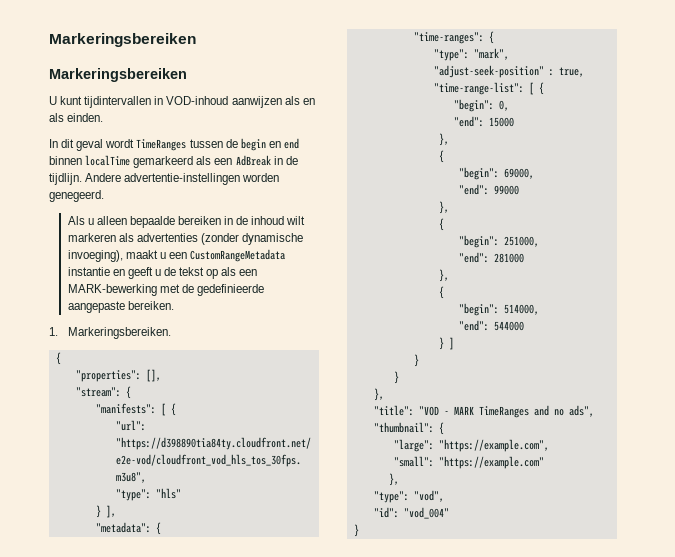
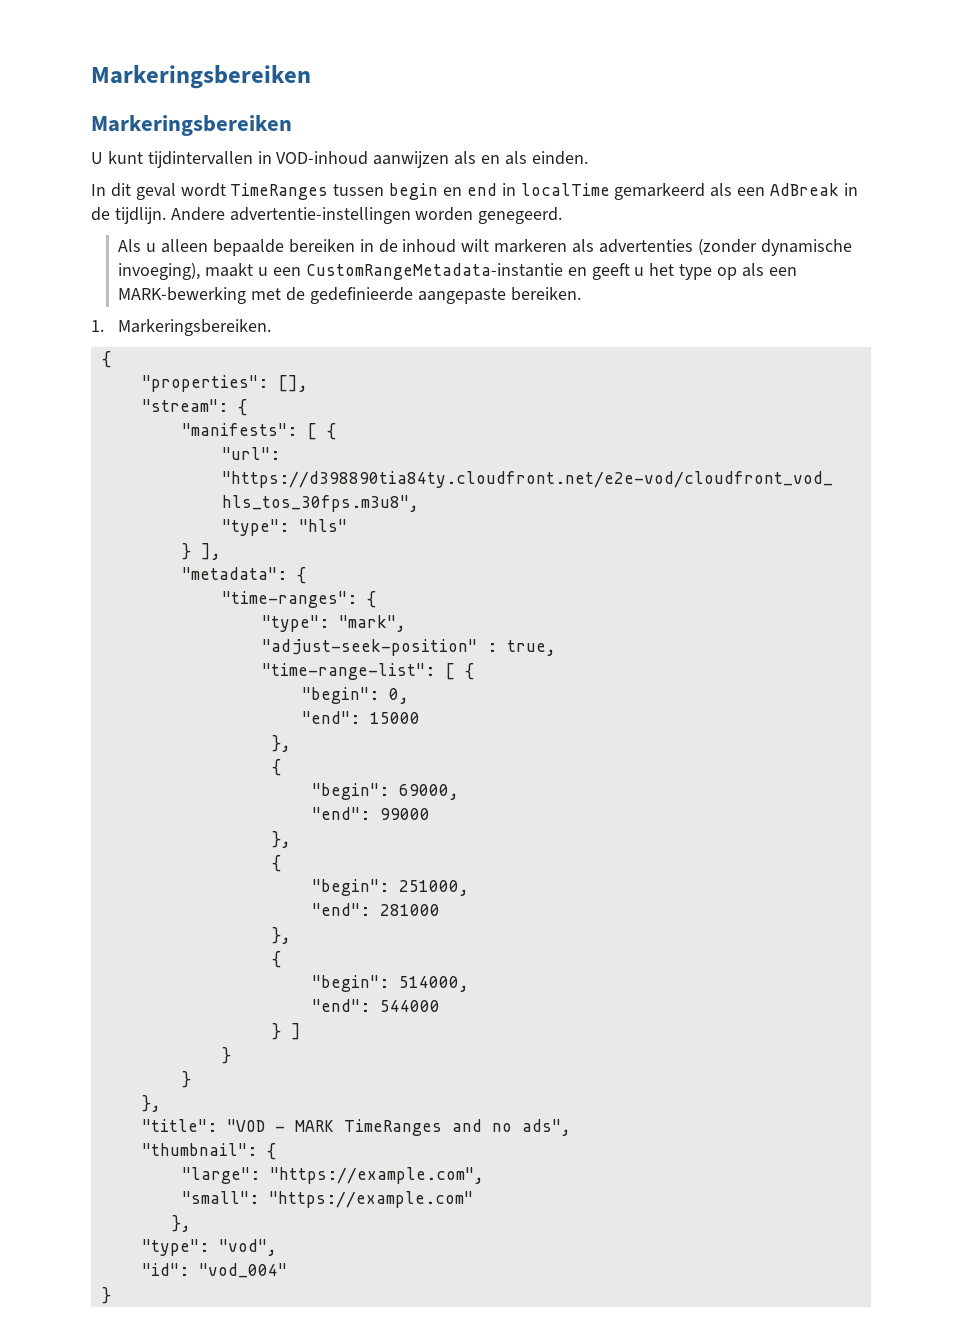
[225,139,238,148] de -> (385, 190) none
[49,156,82,165] binnen -> [501,183,516,196] in
[189,249,285,262] [67,267,110,276] CustomRangeMetadata instantie -> [305,263,563,280] CustomRangeMetadata-instantie
[163,267,205,276] de tekst -> [649,263,713,280] het type

